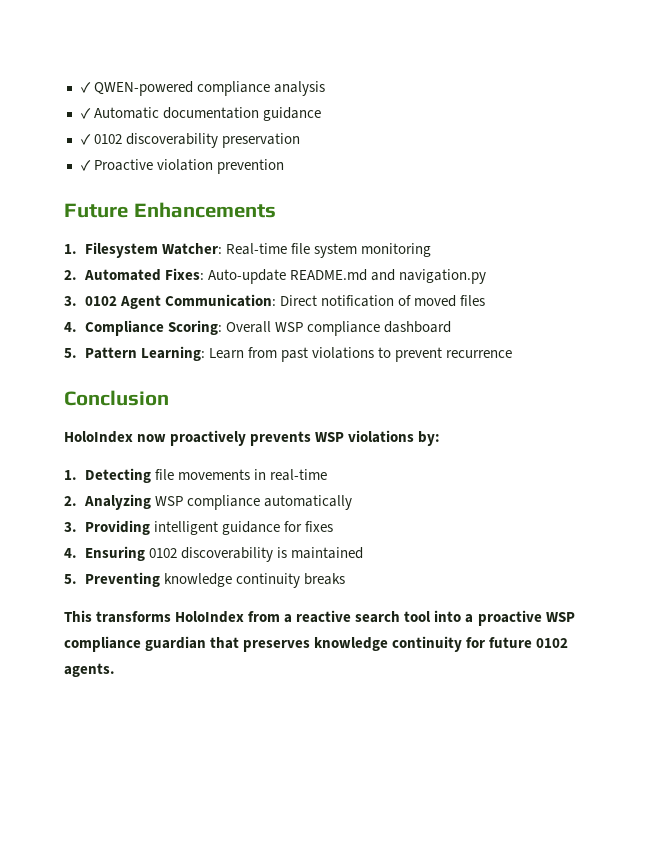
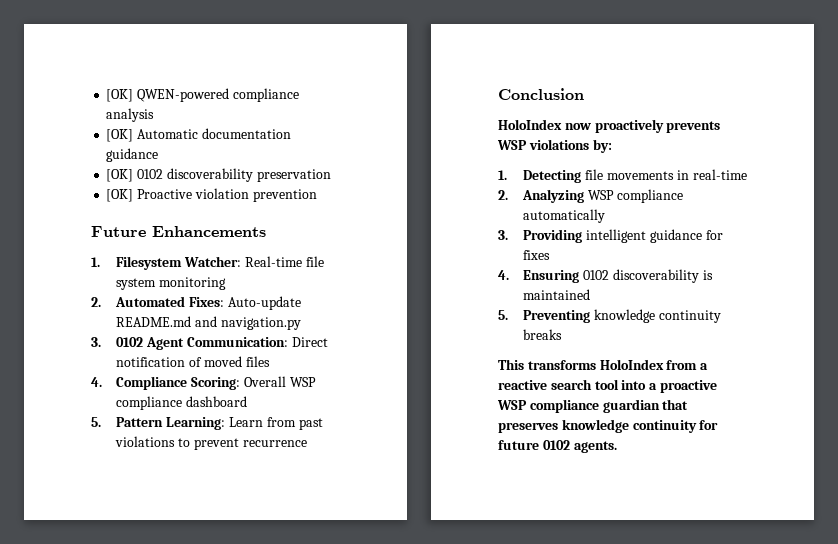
[80,82,91,93] ✓ -> [106,89,134,102] [OK]
[80,108,91,119] ✓ -> [106,129,134,142] [OK]
[80,134,91,145] ✓ -> [106,169,134,182] [OK]
[80,160,91,171] ✓ -> [106,189,134,202] [OK]

